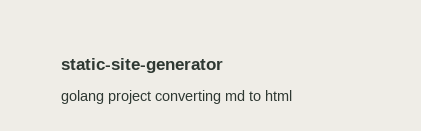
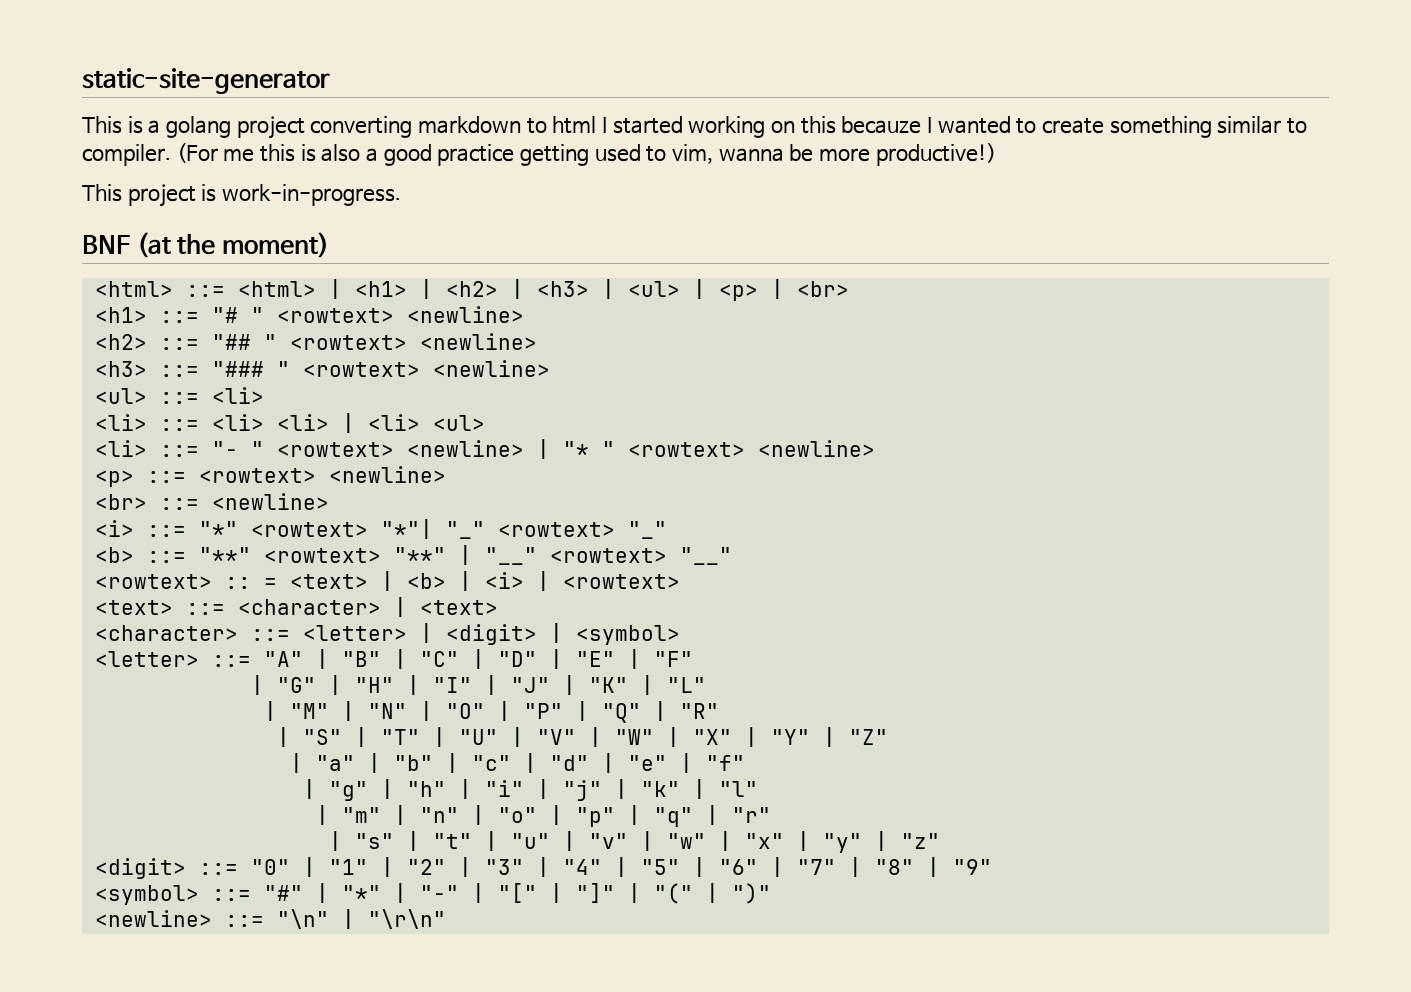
(223, 65) none -> [82,116,161,134] This is a
[225,90,245,101] md -> [417,116,521,134] markdown
(292, 95) none -> [601,116,1307,138] [82,143,996,166] [82,184,401,207] [82,232,329,258] [94,279,849,301] [94,306,524,323] [94,333,537,350] [94,360,550,377] [94,387,264,404] [94,413,485,433] [94,439,875,459] [94,466,446,487] [94,493,329,510] [94,519,667,539] [94,545,732,565] [94,571,680,591] [94,597,498,617] [94,623,680,645] [94,649,693,669] [250,675,706,695] [263,701,719,723] [276,727,888,747] [289,753,745,773] [302,779,758,801] [315,805,771,827] [328,831,940,853] [94,857,992,879] [94,883,771,905] [94,909,446,929] I started working on this becauze I wanted to create something similar to compiler. (For me this is also a good practice getting used to vim, wanna be more productive!) // This project is work-in-progress. // BNF (at the moment) // <html> ::= <html> | <h1> | <h2> | <h3> | <ul> | <p> | <br> // <h1> ::= "# " <rowtext> <newline> // <h2> ::= "## " <rowtext> <newline> // <h3> ::= "### " <rowtext> <newline> // <ul> ::= <li> // <li> ::= <li> <li> | <li> <ul> // <li> ::= "- " <rowtext> <newline> | "* " <rowtext> <newline> // <p> ::= <rowtext> <newline> // <br> ::= <newline> // <i> ::= "*" <rowtext> "*"| "_" <rowtext> "_" // <b> ::= "**" <rowtext> "**" | "__" <rowtext> "__" // <rowtext> :: = <text> | <b> | <i> | <rowtext> // <text> ::= <character> | <text> // <character> ::= <letter> | <digit> | <symbol> // <letter> ::= "A" | "B" | "C" | "D" | "E" | "F" // | "G" | "H" | "I" | "J" | "K" | "L" // | "M" | "N" | "O" | "P" | "Q" | "R" // | "S" | "T" | "U" | "V" | "W" | "X" | "Y" | "Z" // | "a" | "b" | "c" | "d" | "e" | "f" // | "g" | "h" | "i" | "j" | "k" | "l" // | "m" | "n" | "o" | "p" | "q" | "r" // | "s" | "t" | "u" | "v" | "w" | "x" | "y" | "z" // <digit> ::= "0" | "1" | "2" | "3" | "4" | "5" | "6" | "7" | "8" | "9" // <symbol> ::= "#" | "*" | "-" | "[" | "]" | "(" | ")" // <newline> ::= "\n" | "\r\n"

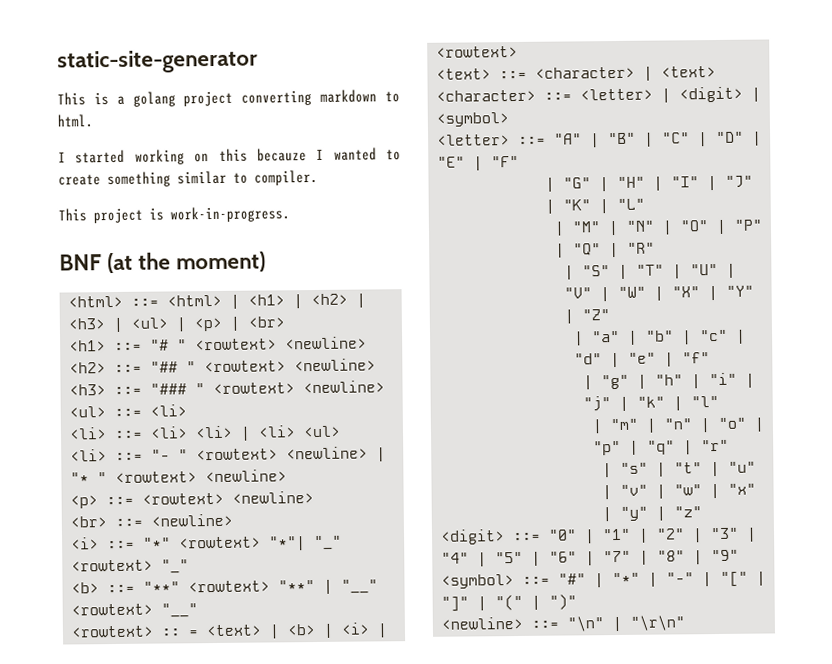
[552,116,597,134] html -> [57,114,93,128] html. //
[176,143,996,166] (For me this is also a good practice getting used to vim, wanna be more productive!) -> (318, 177) none

